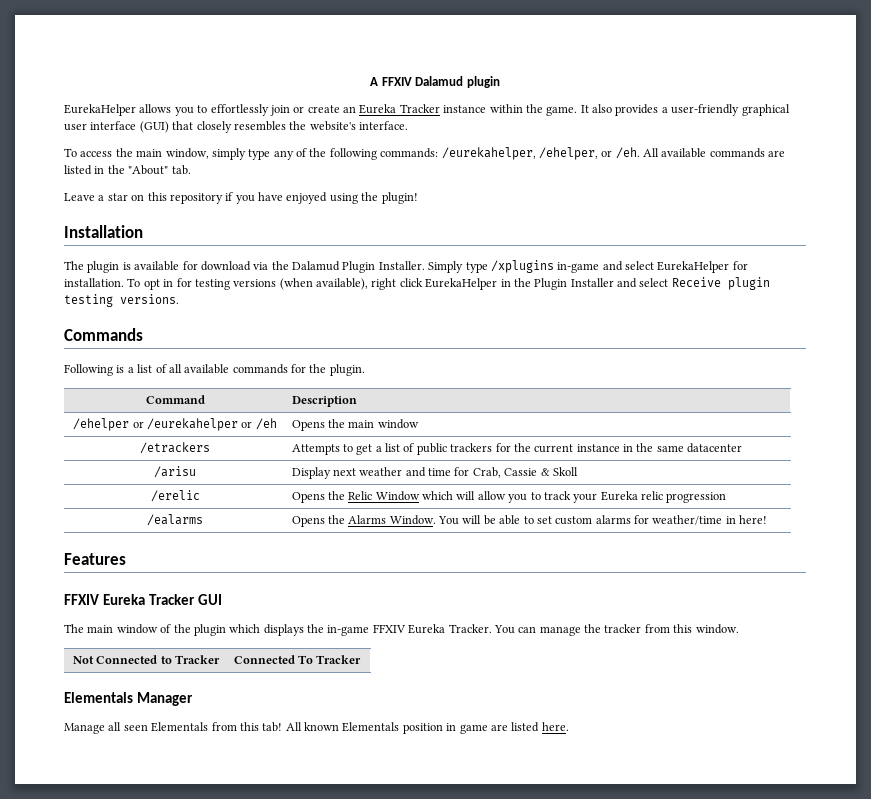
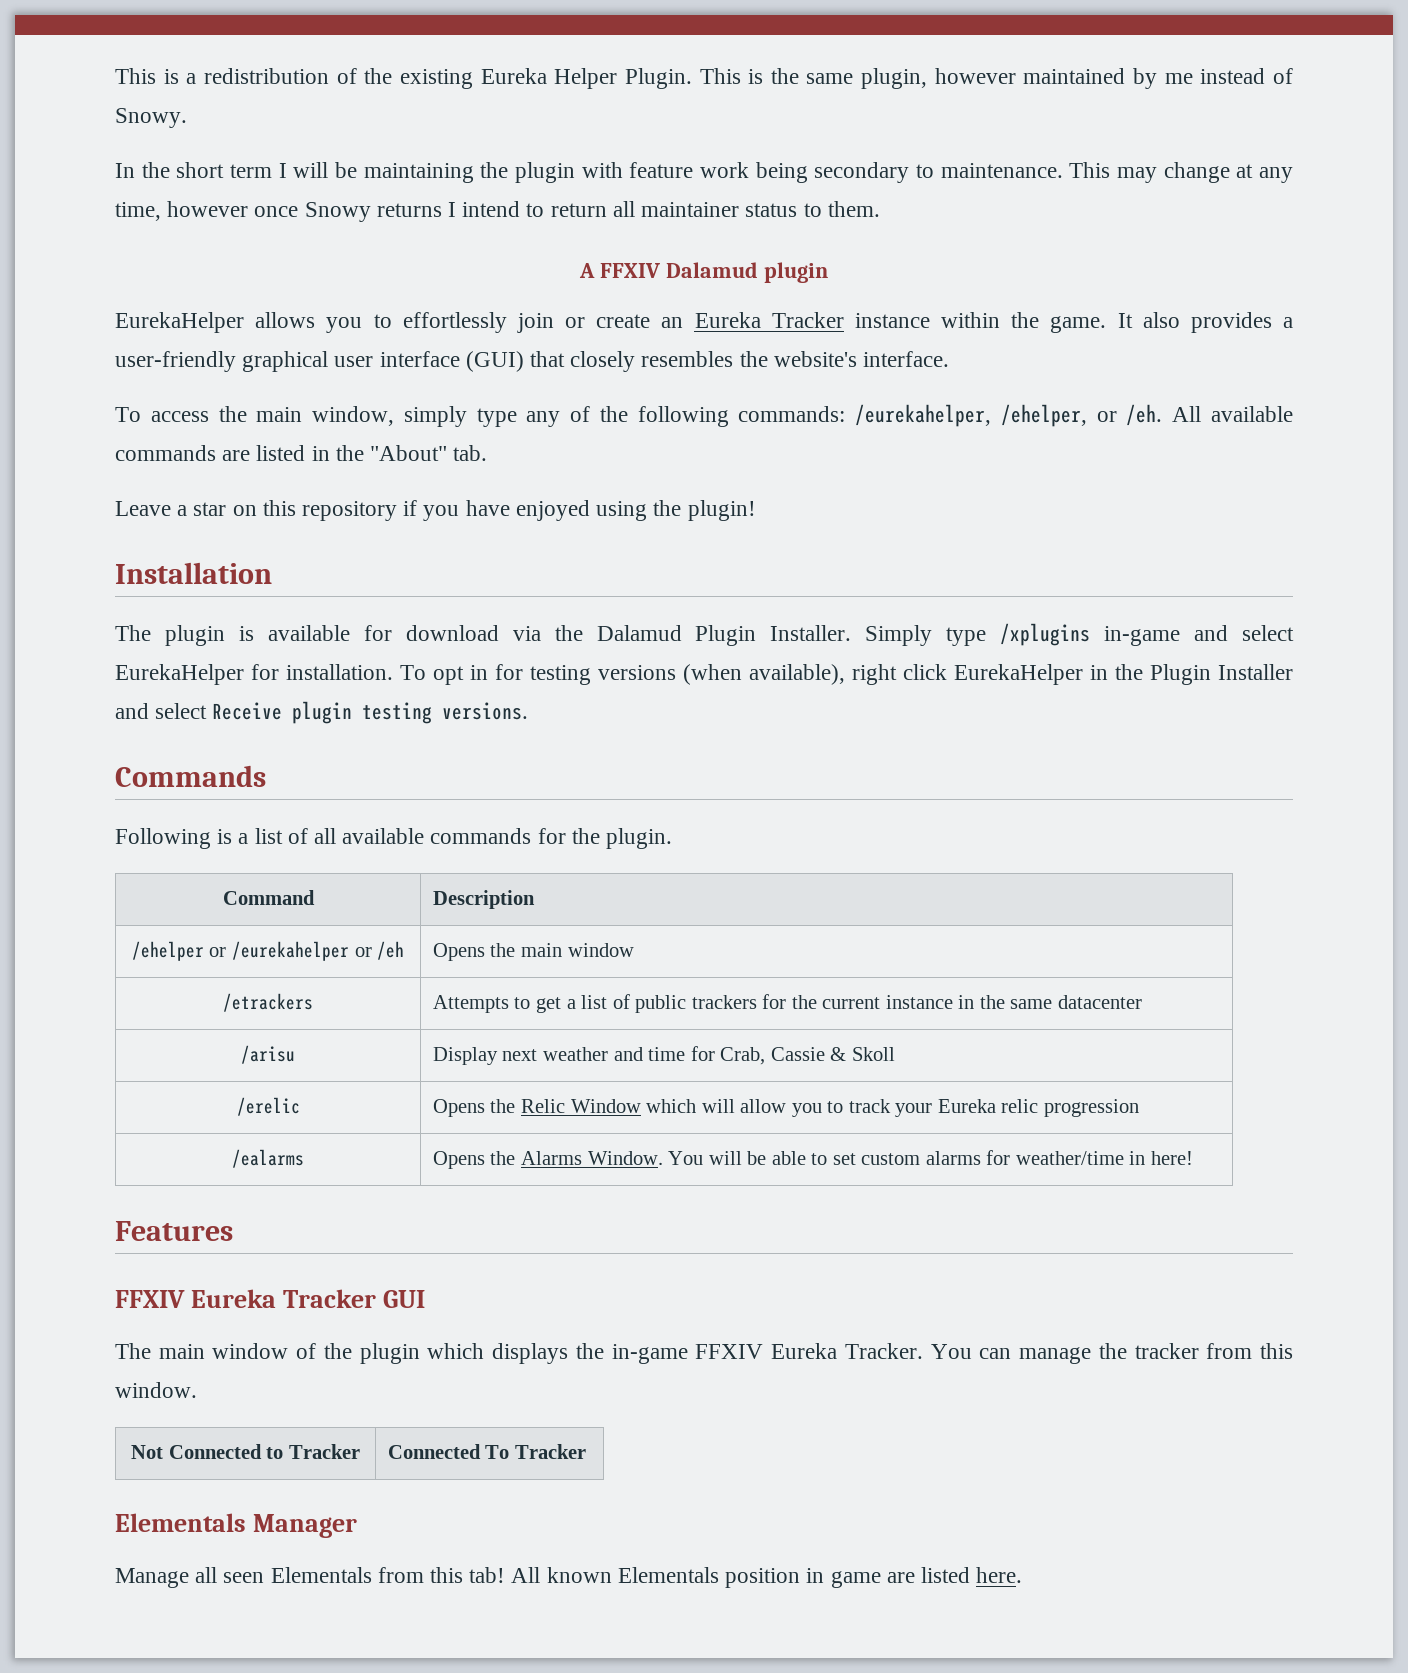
(370, 81) none -> [115,68,1293,89] [115,108,187,128] [115,162,1293,183] [115,201,880,222] This is a redistribution of the existing Eureka Helper Plugin. This is the same plugin, however maintained by me instead of Snowy. // In the short term I will be maintaining the plugin with feature work being secondary to maintenance. This may change at any time, however once Snowy returns I intend to return all maintainer status to them. //

